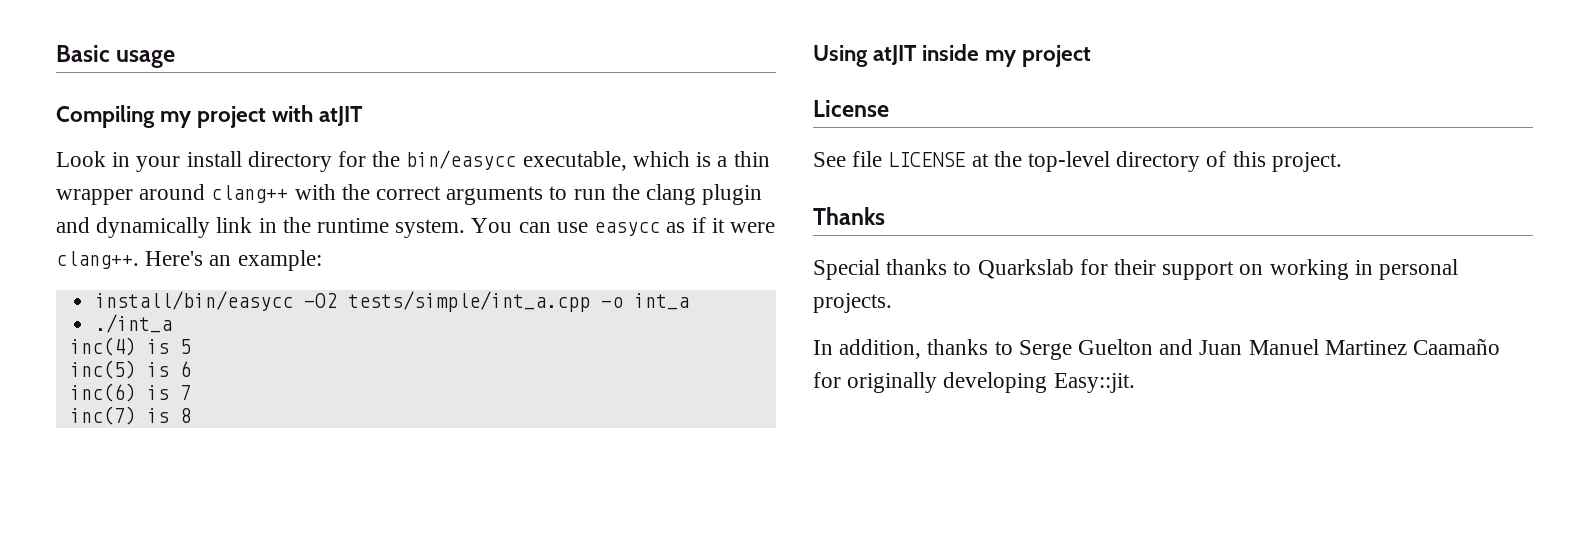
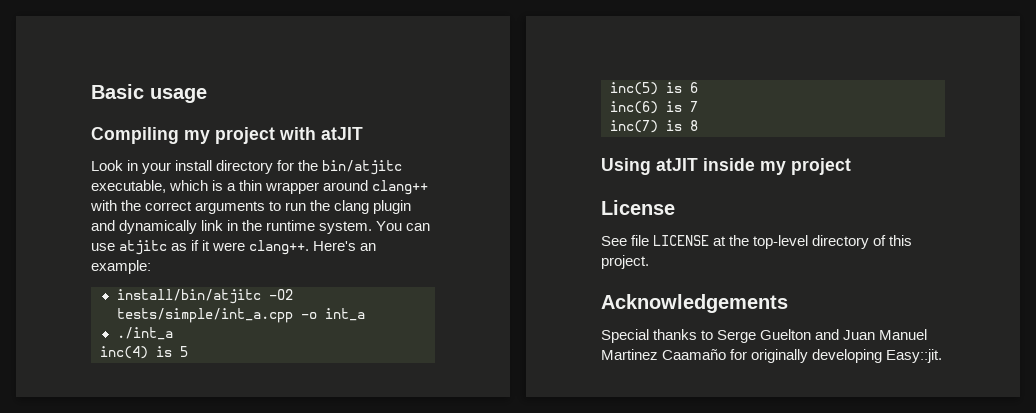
[406,150,517,170] bin/easycc -> [322,160,403,175] bin/atjitc
[594,222,661,236] easycc -> [119,240,168,255] atjitc
[95,291,294,311] install/bin/easycc -> [116,289,261,304] install/bin/atjitc
[813,207,885,225] Thanks -> [601,294,788,313] Acknowledgements
[977,259,1459,280] [813,293,892,313] [813,339,1013,359] Quarkslab for their support on working in personal projects. // In addition, thanks to -> (714, 335) none

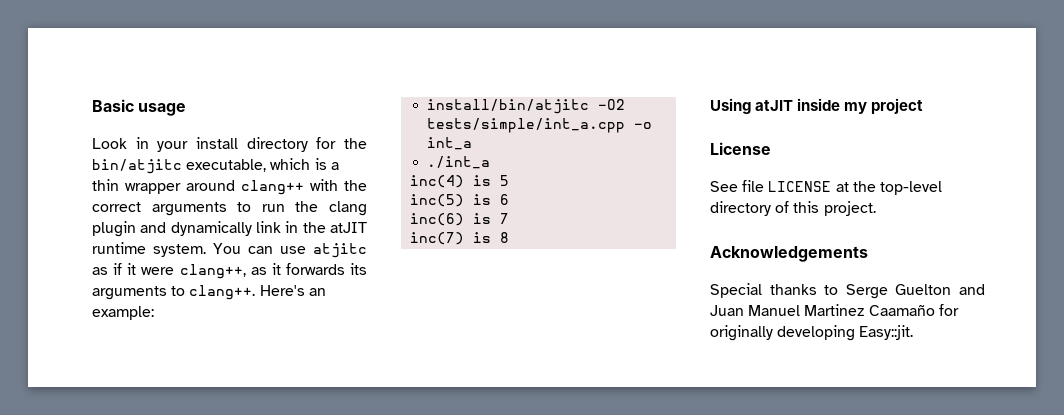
[91,127,363,144] // Compiling my project with atJIT -> (187, 109) none
(263, 225) none -> [330,222,367,233] atJIT
(246, 246) none -> [179,263,367,279] [92,286,186,300] clang++, as it forwards its arguments to

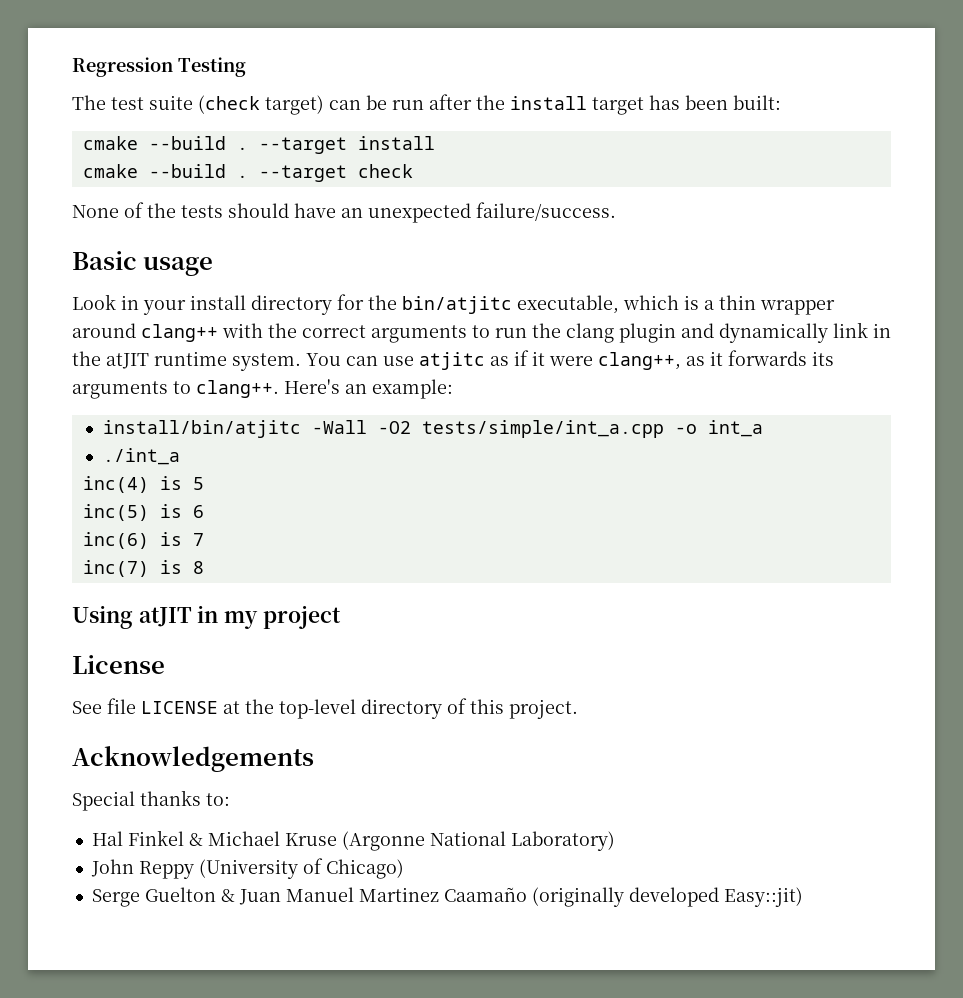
(92, 105) none -> [72,57,246,77] [72,94,781,115] [82,136,435,154] [82,164,413,182] [72,202,616,223] Regression Testing // The test suite (check target) can be run after the install target has been built: // cmake --build . --target install // cmake --build . --target check // None of the tests should have an unexpected failure/success. //
(590, 106) none -> [311,420,367,434] -Wall
[797,98,841,111] inside -> [197,605,219,623] in
[824,285,839,295] to -> [206,793,230,806] [91,830,615,851] [90,858,404,879] to: // Hal Finkel & Michael Kruse (Argonne National Laboratory) // John Reppy (University of Chicago) //
[959,284,985,295] and -> [220,889,235,902] &
[938,304,959,316] [710,325,914,341] for originally developing Easy::jit. -> [531,887,803,907] (originally developed Easy::jit)

